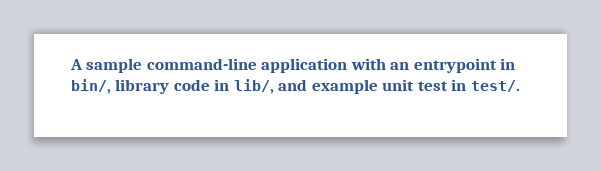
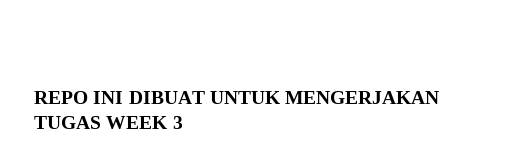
[70,58,516,73] [71,79,520,94] A sample command-line application with an entrypoint in bin/, library code in lib/, and example unit test in test/. -> [34,91,440,104] [34,116,183,129] REPO INI DIBUAT UNTUK MENGERJAKAN TUGAS WEEK 3

